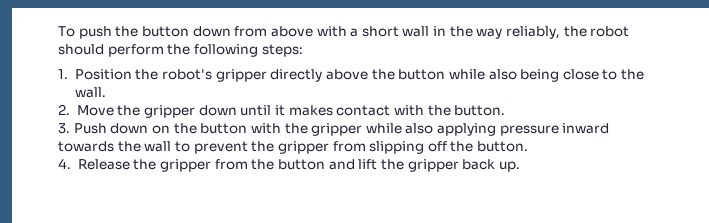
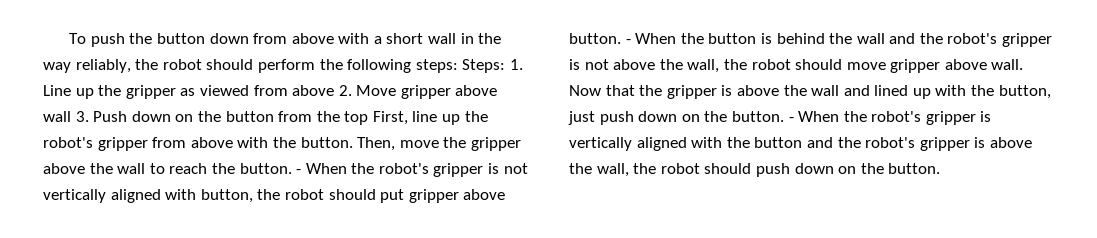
[58,69,645,82] [74,87,106,98] [58,104,506,118] // 1. Position the robot's gripper directly above the button while also being close to the wall. // 2. Move the gripper down until it makes contact with the button. // -> [462,59,523,73] [43,85,498,99] [43,111,71,122] Steps: 1. Line up the gripper as viewed from above 2. Move gripper above wall
[250,123,610,136] [58,141,529,154] [58,158,520,172] with the gripper while also applying pressure inward towards the wall to prevent the gripper from slipping off the button. // 4. Release the gripper from the button and lift the gripper back up. -> [278,111,488,125] [43,137,521,151] [43,163,528,177] [43,189,506,203] [569,33,1053,47] [569,59,1024,73] [569,85,1051,99] [568,111,992,125] [569,137,1032,151] [569,163,941,177] from the top First, line up the robot's gripper from above with the button. Then, move the gripper above the wall to reach the button. - When the robot's gripper is not vertically aligned with button, the robot should put gripper above button. - When the button is behind the wall and the robot's gripper is not above the wall, the robot should move gripper above wall. Now that the gripper is above the wall and lined up with the button, just push down on the button. - When the robot's gripper is vertically aligned with the button and the robot's gripper is above the wall, the robot should push down on the button.

